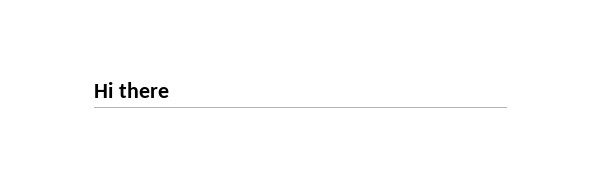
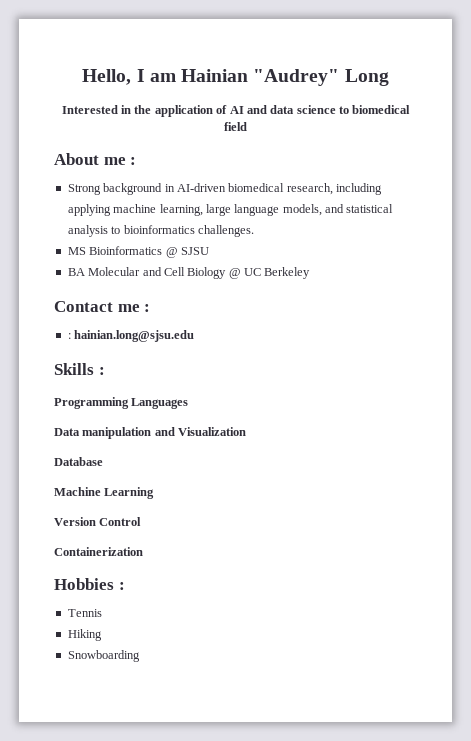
[94,82,169,98] Hi there -> [82,69,389,86] [61,105,411,117] [224,122,247,131] [54,153,137,165] [67,183,382,195] [67,204,394,216] [67,225,254,237] [67,246,209,258] [67,267,311,279] [54,301,151,312] [67,330,195,342] [54,363,105,375] [54,397,189,409] [54,427,247,439] [54,457,103,466] [54,487,155,499] [54,517,142,526] [54,547,143,556] [54,578,125,590] [67,609,102,617] [67,629,102,641] [67,650,140,662] Hello, I am Hainian "Audrey" Long // Interested in the application of AI and data science to biomedical field // About me : // Strong background in AI-driven biomedical research, including applying machine learning, large language models, and statistical analysis to bioinformatics challenges. // MS Bioinformatics @ SJSU // BA Molecular and Cell Biology @ UC Berkeley // Contact me : // : hainian.long@sjsu.edu // Skills : // Programming Languages // Data manipulation and Visualization // Database // Machine Learning // Version Control // Containerization // Hobbies : // Tennis // Hiking // Snowboarding

